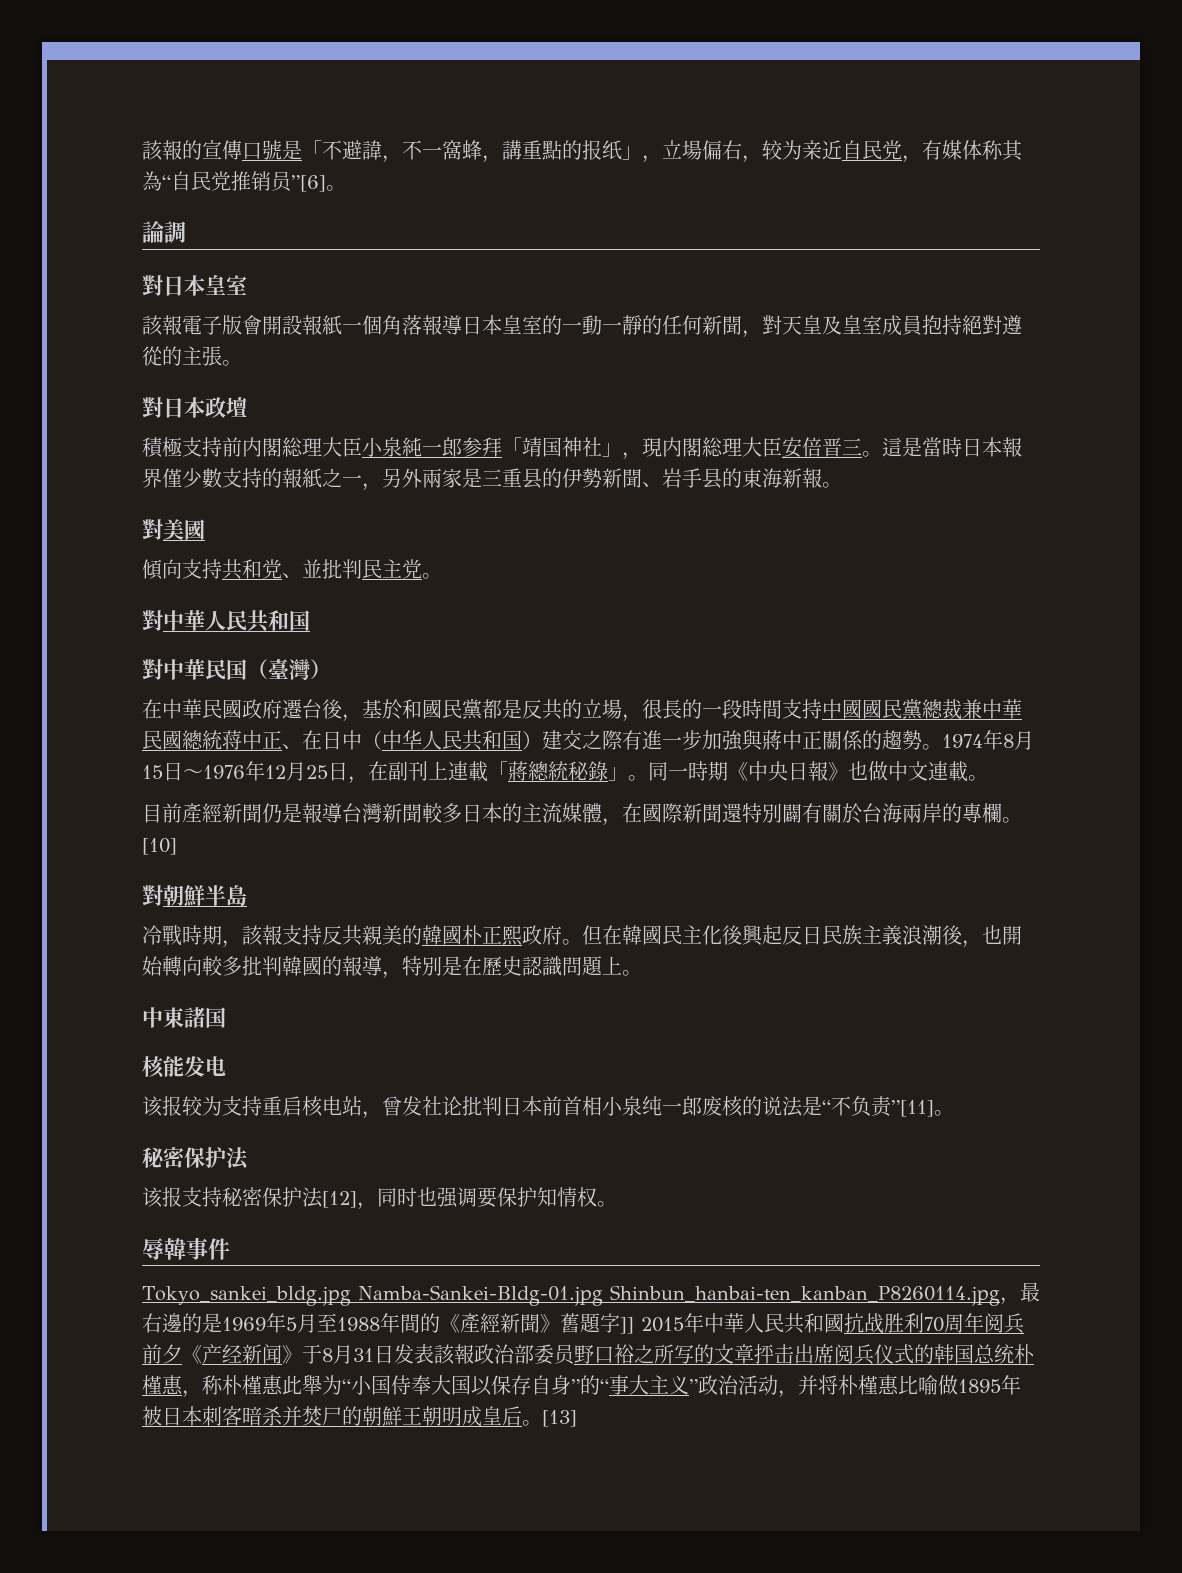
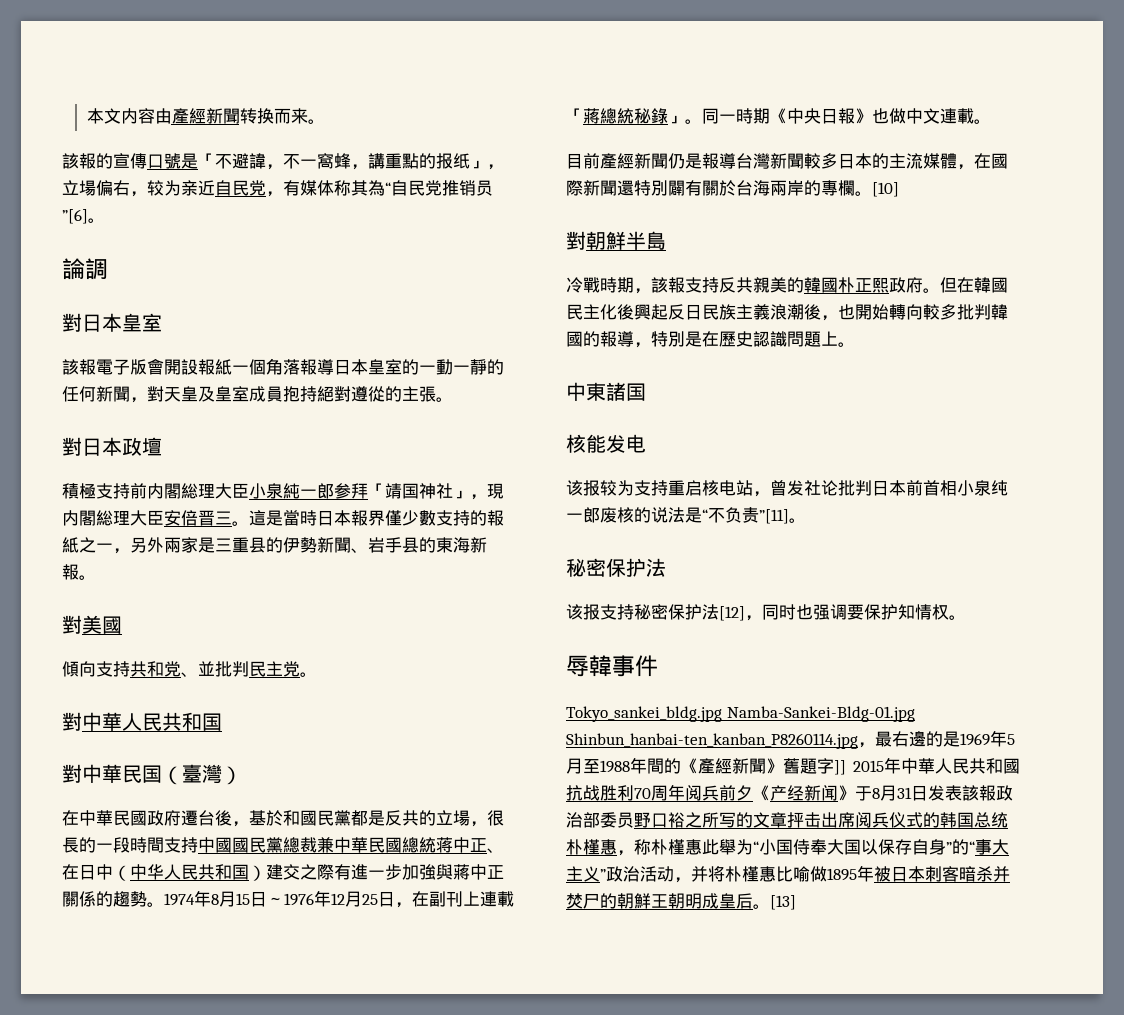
(142, 150) none -> [86,108,325,124] 本文内容由產經新聞转换而来。 //

